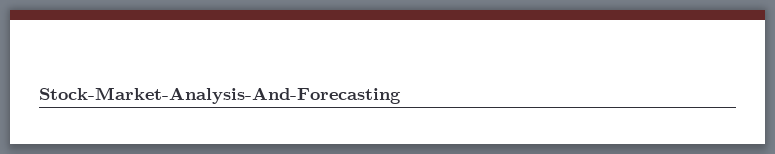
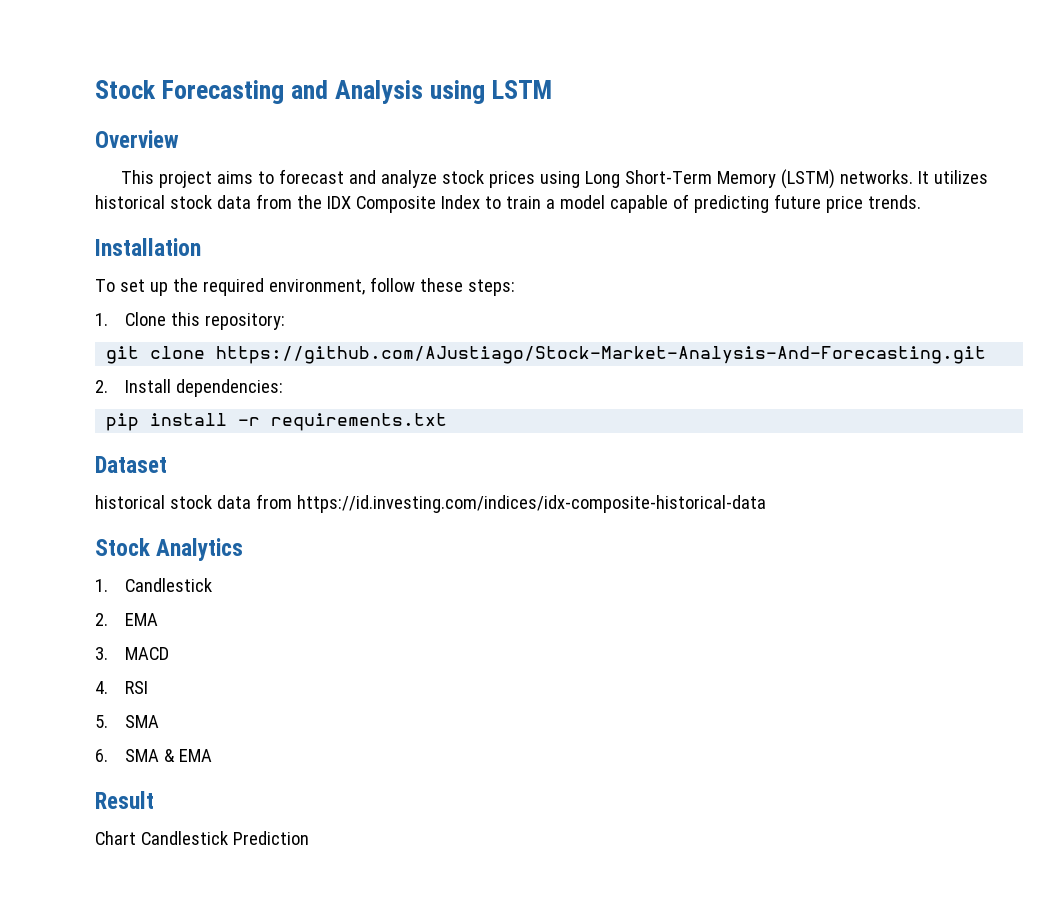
[39,87,401,104] Stock-Market-Analysis-And-Forecasting -> [95,80,553,104] [95,130,179,148] [121,169,989,189] [95,194,921,213] [95,238,201,256] [95,277,515,296] [95,312,285,330] [106,346,987,364] [95,379,283,397] [106,413,448,431] [95,456,167,473] [95,494,766,513] [95,538,244,561] [95,578,212,592] [95,613,158,626] [95,647,169,660] [95,681,148,694] [95,715,159,728] [95,749,212,762] [95,791,154,809] [95,831,309,845] Stock Forecasting and Analysis using LSTM // Overview // This project aims to forecast and analyze stock prices using Long Short-Term Memory (LSTM) networks. It utilizes historical stock data from the IDX Composite Index to train a model capable of predicting future price trends. // Installation // To set up the required environment, follow these steps: // 1. Clone this repository: // git clone https://github.com/AJustiago/Stock-Market-Analysis-And-Forecasting.git // 2. Install dependencies: // pip install -r requirements.txt // Dataset // historical stock data from https://id.investing.com/indices/idx-composite-historical-data // Stock Analytics // 1. Candlestick // 2. EMA // 3. MACD // 4. RSI // 5. SMA // 6. SMA & EMA // Result // Chart Candlestick Prediction

